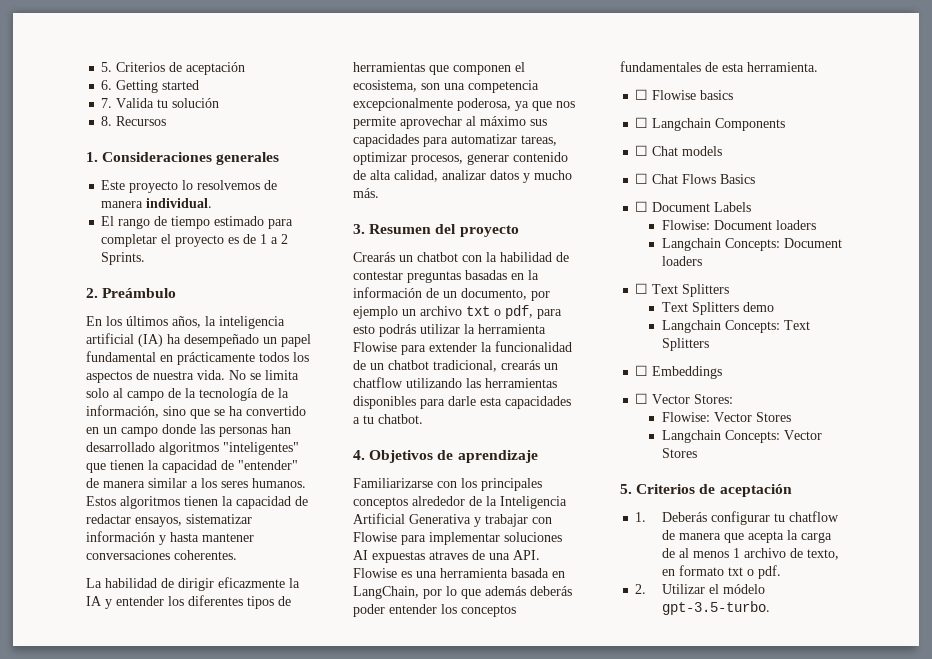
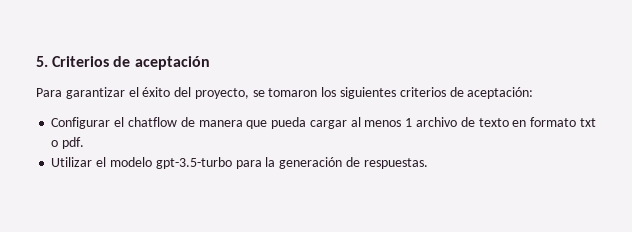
[101,62,246,75] [101,80,200,93] [101,98,220,108] [101,116,167,126] [86,152,280,165] [101,180,278,193] [101,198,213,208] [101,216,294,229] [101,234,289,247] [101,252,146,265] [86,288,177,298] [86,316,285,329] [86,333,311,347] [86,351,309,365] [86,370,299,383] [86,388,289,401] [86,405,306,419] [86,424,291,437] [86,442,299,455] [86,460,298,473] [86,478,306,488] [86,496,308,509] [86,514,252,527] [86,531,254,545] [86,550,237,560] [86,577,300,591] [86,595,291,609] [353,62,525,75] [353,80,539,93] [353,98,575,111] [353,116,547,129] [353,134,557,147] [353,152,568,165] [353,170,572,183] [353,188,379,198] [353,224,519,237] [353,252,569,262] [353,270,539,283] [353,287,550,301] [353,305,562,319] [353,324,546,337] [353,341,572,355] [353,360,558,372] [353,377,557,388] [353,396,571,409] [353,414,423,424] [353,450,538,463] [353,478,542,491] [353,496,567,509] [353,513,552,527] [353,532,562,545] [353,550,540,563] [353,568,565,578] [353,586,572,599] [353,604,516,617] [620,61,818,72] [635,89,734,100] [635,117,786,131] [635,145,723,156] [635,173,756,184] [635,201,752,212] [661,220,816,230] [661,238,842,251] [661,256,702,266] [635,283,730,297] [661,302,774,315] [661,320,810,333] [661,338,709,351] [635,365,723,379] [635,393,734,404] [661,412,791,422] [661,430,822,443] [661,448,697,458] [620,484,792,497] [635,511,839,525] [661,530,832,543] [661,548,675,558] 5. Criterios de aceptación // 6. Getting started // 7. Valida tu solución // 8. Recursos // 1. Consideraciones generales // Este proyecto lo resolvemos de manera individual. // El rango de tiempo estimado para completar el proyecto es de 1 a 2 Sprints. // 2. Preámbulo // En los últimos años, la inteligencia artificial (IA) ha desempeñado un papel fundamental en prácticamente todos los aspectos de nuestra vida. No se limita solo al campo de la tecnología de la información, sino que se ha convertido en un campo donde las personas han desarrollado algoritmos "inteligentes" que tienen la capacidad de "entender" de manera similar a los seres humanos. Estos algoritmos tienen la capacidad de redactar ensayos, sistematizar información y hasta mantener conversaciones coherentes. // La habilidad de dirigir eficazmente la IA y entender los diferentes tipos de herramientas que componen el ecosistema, son una competencia excepcionalmente poderosa, ya que nos permite aprovechar al máximo sus capacidades para automatizar tareas, optimizar procesos, generar contenido de alta calidad, analizar datos y mucho más. // 3. Resumen del proyecto // Crearás un chatbot con la habilidad de contestar preguntas basadas en la información de un documento, por ejemplo un archivo txt o pdf, para esto podrás utilizar la herramienta Flowise para extender la funcionalidad de un chatbot tradicional, crearás un chatflow utilizando las herramientas disponibles para darle esta capacidades a tu chatbot. // 4. Objetivos de aprendizaje // Familiarizarse con los principales conceptos alrededor de la Inteligencia Artificial Generativa y trabajar con Flowise para implementar soluciones AI expuestas atraves de una API. Flowise es una herramienta basada en LangChain, por lo que además deberás poder entender los conceptos fundamentales de esta herramienta. // ☐ Flowise basics // ☐ Langchain Components // ☐ Chat models // ☐ Chat Flows Basics // ☐ Document Labels // Flowise: Document loaders // Langchain Concepts: Document loaders // ☐ Text Splitters // Text Splitters demo // Langchain Concepts: Text Splitters // ☐ Embeddings // ☐ Vector Stores: // Flowise: Vector Stores // Langchain Concepts: Vector Stores // 5. Criterios de aceptación // 1. Deberás configurar tu chatflow de manera que acepta la carga de -> [36,56,210,70] [36,87,534,99] [51,117,347,129] 5. Criterios de aceptación // Para garantizar el éxito del proyecto, se tomaron los siguientes criterios de aceptación: // Configurar el chatflow de manera que pueda cargar
[806,549,839,560] texto, -> [478,118,509,127] texto
[635,584,647,594] 2. -> (85, 143) none
[722,584,765,594] [661,601,770,615] módelo gpt-3.5-turbo. -> [109,157,428,169] modelo gpt-3.5-turbo para la generación de respuestas.

